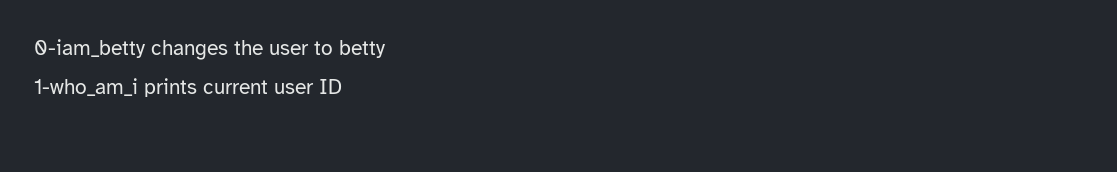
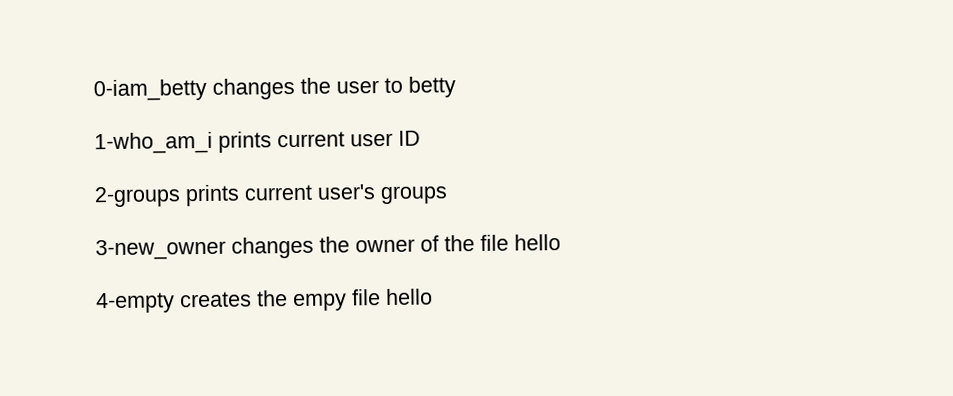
(342, 86) none -> [94,184,448,208] [95,234,561,261] [96,288,433,314] // 2-groups prints current user's groups // 3-new_owner changes the owner of the file hello // 4-empty creates the empy file hello

